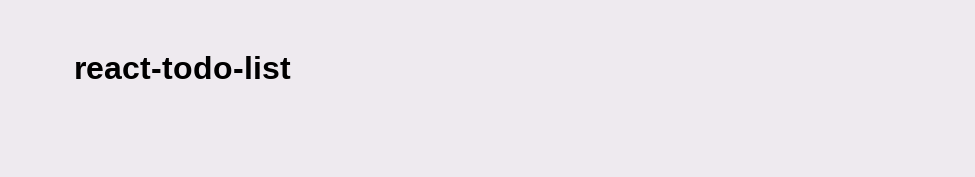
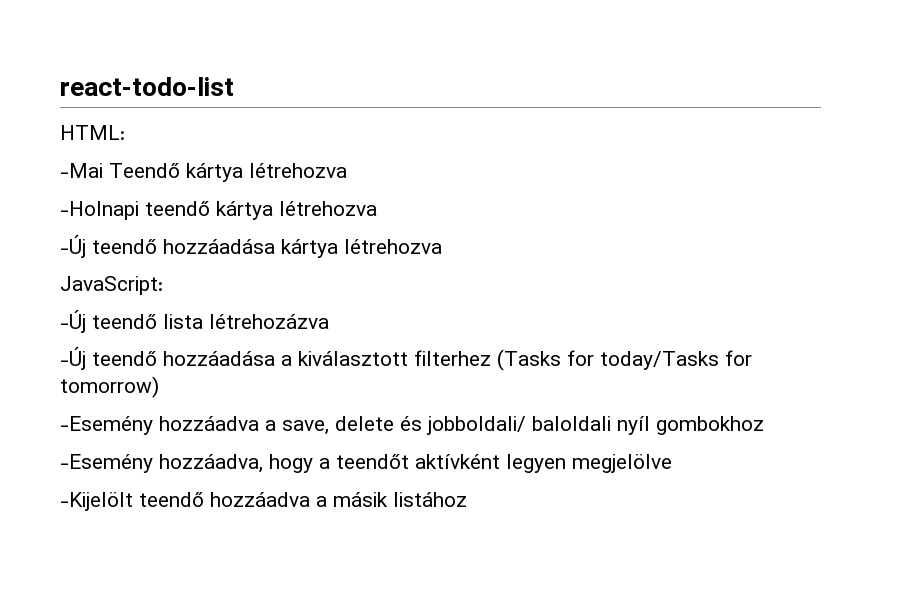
(291, 67) none -> [60,125,125,140] [60,163,347,182] [60,201,377,220] [60,235,442,258] [60,276,163,295] [60,310,329,333] [60,347,752,371] [60,376,159,398] [60,416,764,435] [60,454,672,473] [60,492,467,511] // HTML: // -Mai Teendő kártya létrehozva // -Holnapi teendő kártya létrehozva // -Új teendő hozzáadása kártya létrehozva // JavaScript: // -Új teendő lista létrehozázva // -Új teendő hozzáadása a kiválasztott filterhez (Tasks for today/Tasks for tomorrow) // -Esemény hozzáadva a save, delete és jobboldali/ baloldali nyíl gombokhoz // -Esemény hozzáadva, hogy a teendőt aktívként legyen megjelölve // -Kijelölt teendő hozzáadva a másik listához

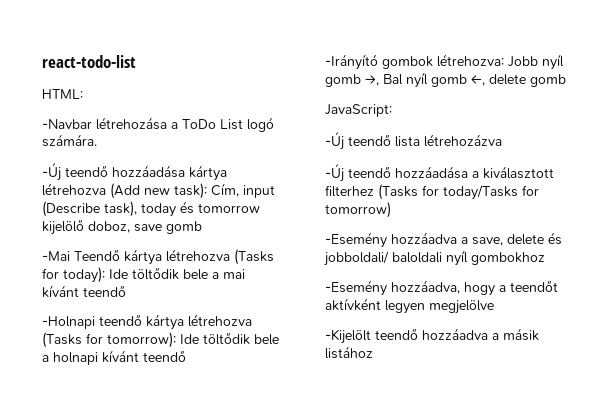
[60,163,347,182] [60,201,377,220] -Mai Teendő kártya létrehozva // -Holnapi teendő kártya létrehozva -> [42,117,274,132] [42,134,97,147] -Navbar létrehozása a ToDo List logó számára.
(442, 246) none -> [110,183,275,199] [42,201,260,217] [42,219,202,235] [42,249,274,265] [42,267,245,283] [42,285,126,298] [42,314,252,330] [42,332,279,348] [42,350,186,365] [325,54,564,70] [325,72,566,88] (Add new task): Cím, input (Describe task), today és tomorrow kijelölő doboz, save gomb // -Mai Teendő kártya létrehozva (Tasks for today): Ide töltődik bele a mai kívánt teendő // -Holnapi teendő kártya létrehozva (Tasks for tomorrow): Ide töltődik bele a holnapi kívánt teendő // -Irányító gombok létrehozva: Jobb nyíl gomb →, Bal nyíl gomb ←, delete gomb

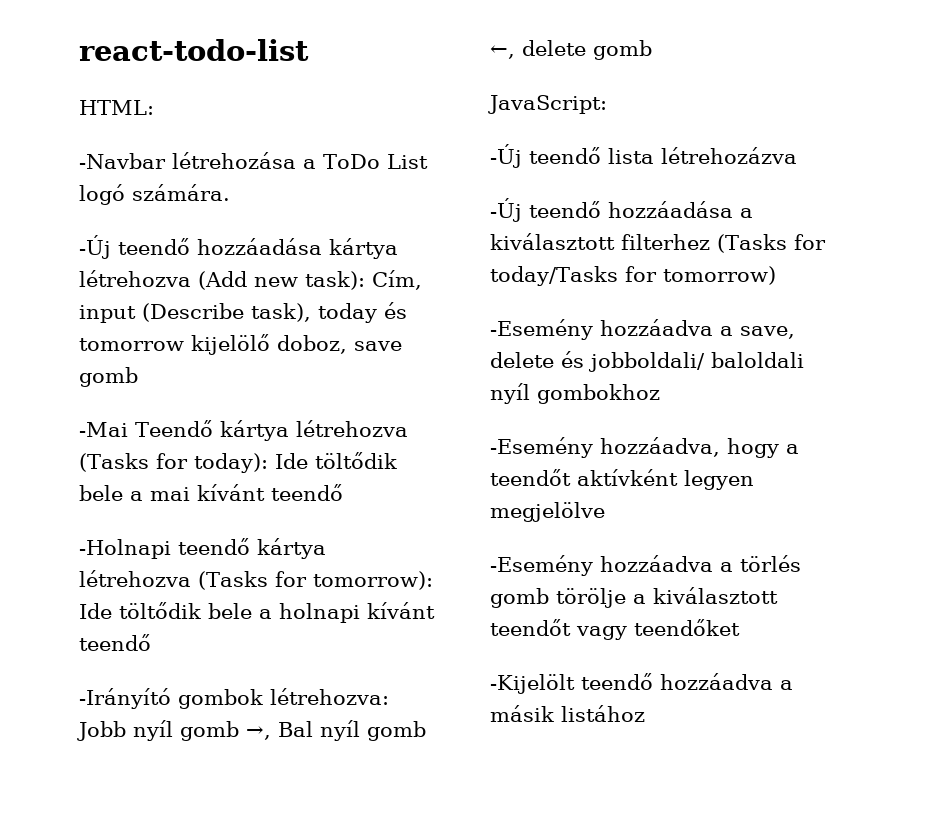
(494, 307) none -> [490,555,801,576] [490,587,778,608] [490,619,740,640] // -Esemény hozzáadva a törlés gomb törölje a kiválasztott teendőt vagy teendőket

